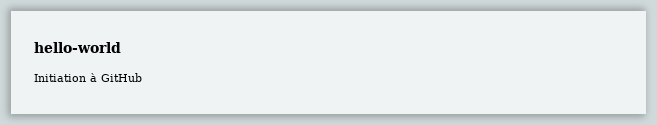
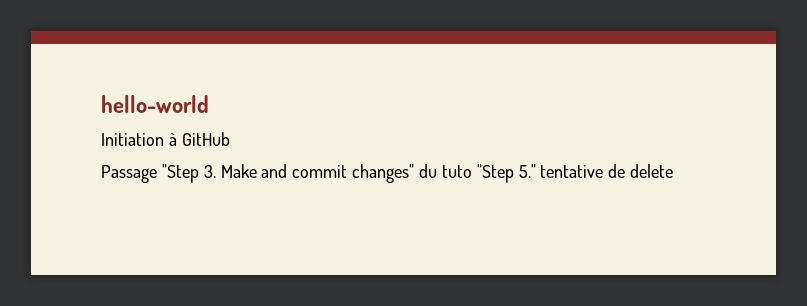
(142, 77) none -> [101,164,674,183] // Passage "Step 3. Make and commit changes" du tuto "Step 5." tentative de delete

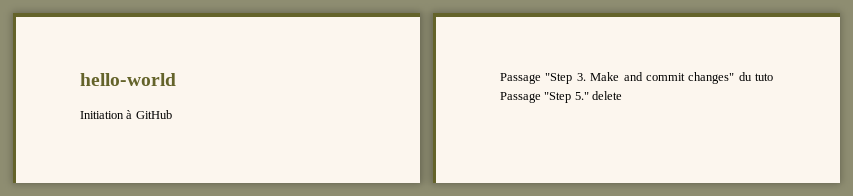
(472, 171) none -> [500,92,541,103] Passage
[540,164,626,178] tentative de -> (589, 96) none

